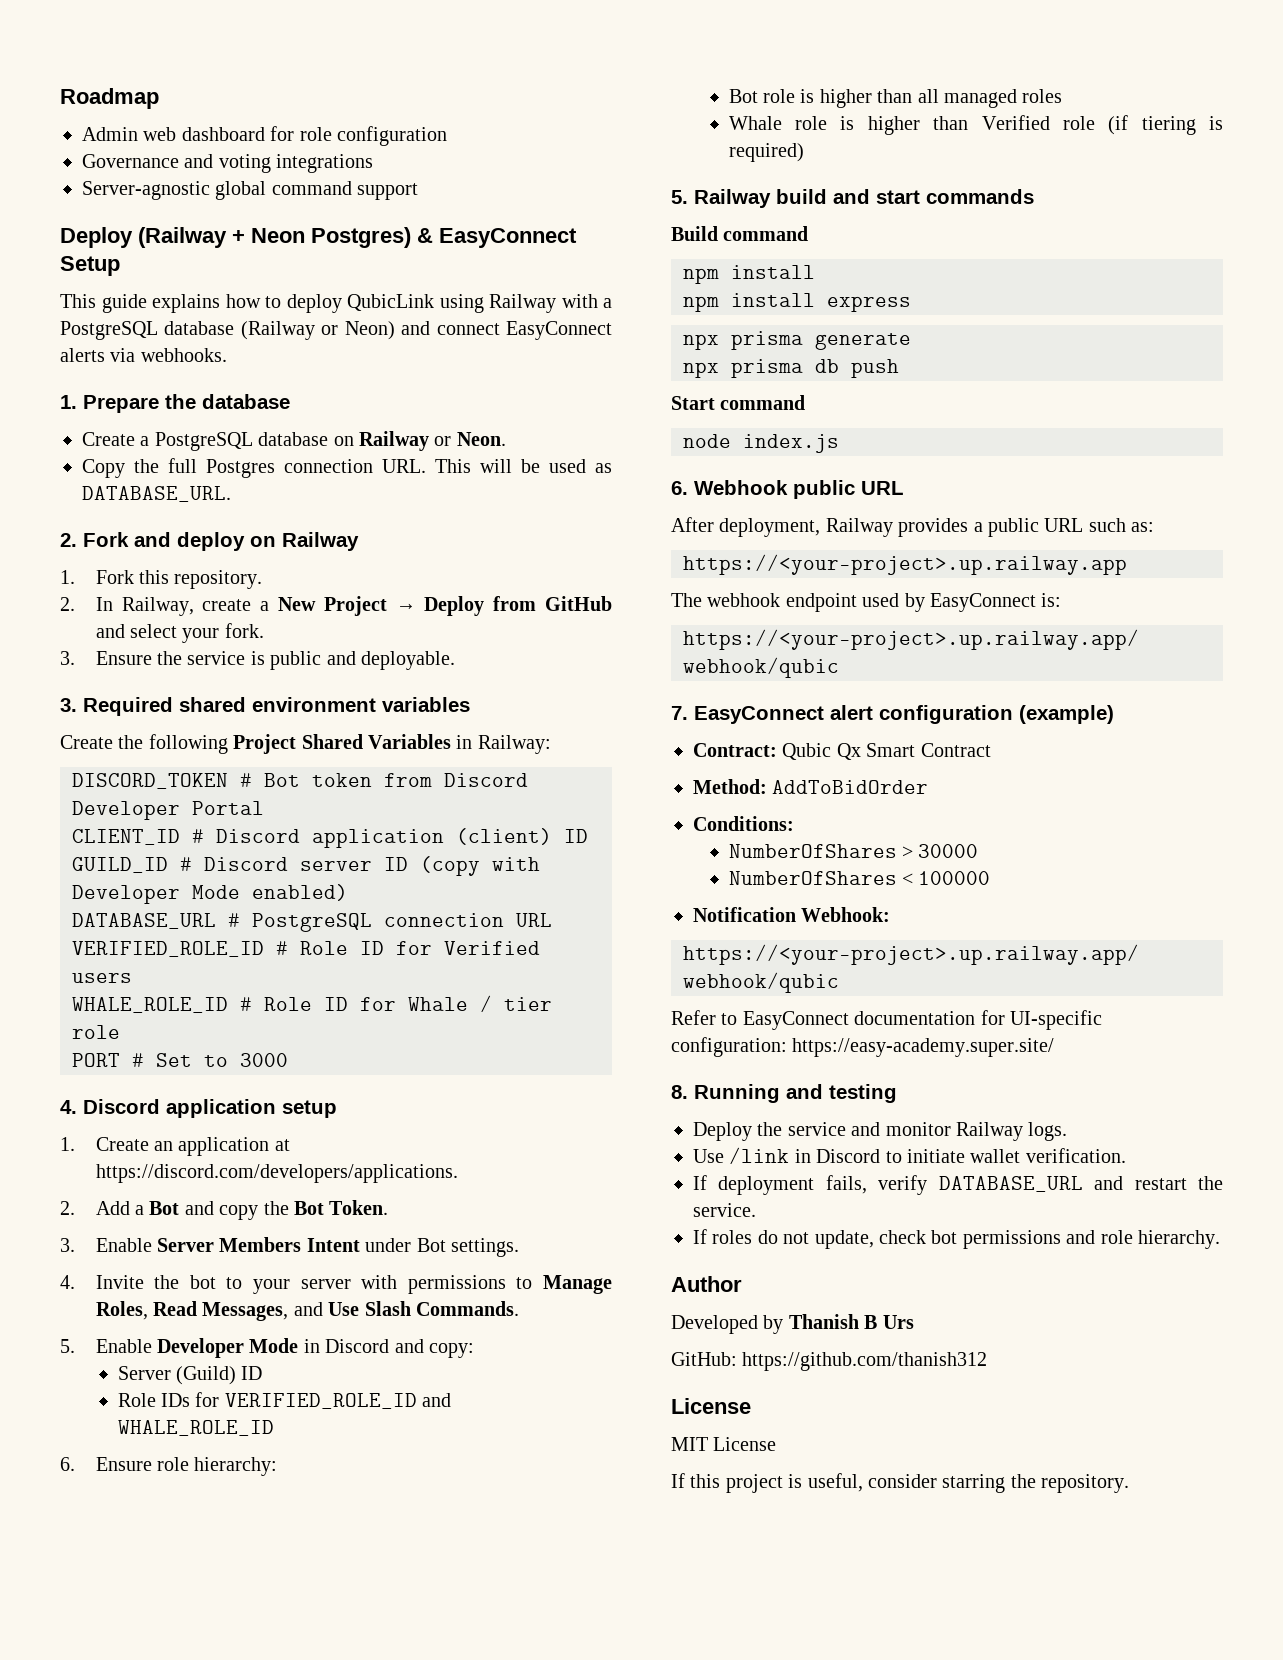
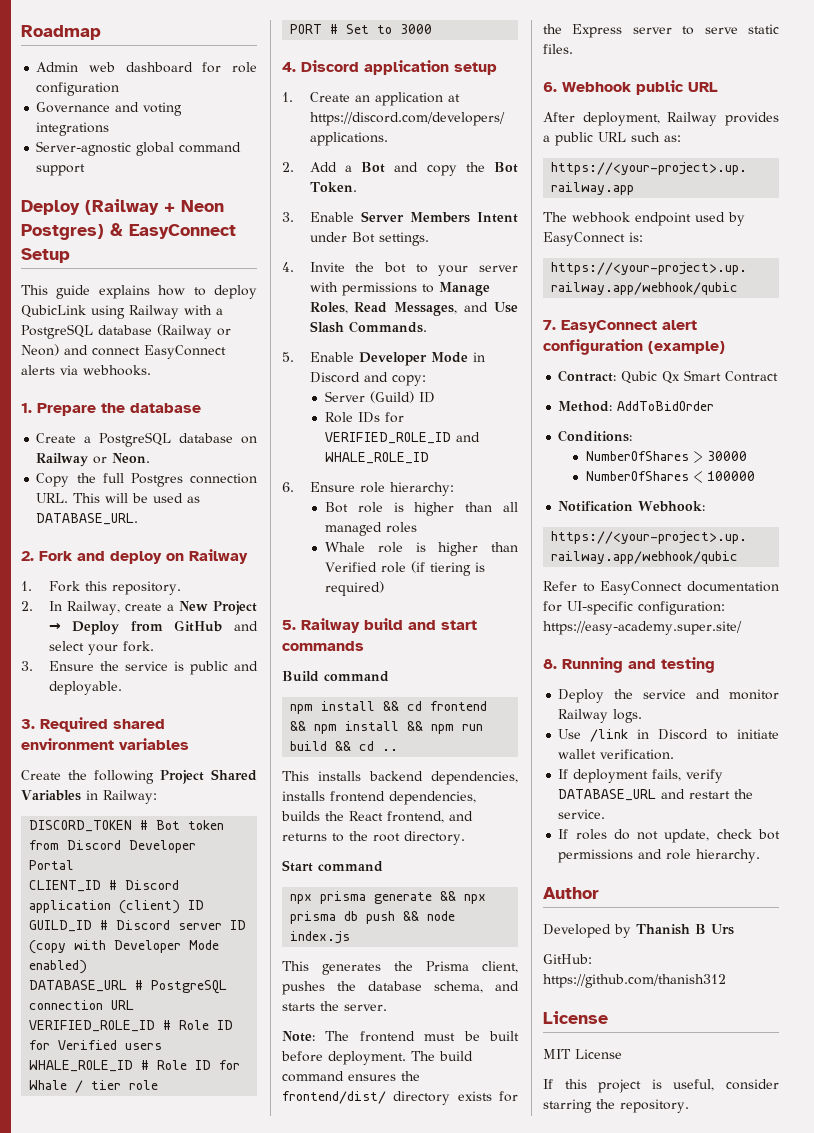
[683,293,911,312] // npm install express -> [383,701,488,711] [290,721,484,734] [290,741,399,751] [282,771,518,785] [282,791,476,805] [281,811,473,823] [282,831,465,845] [282,860,383,872] && cd frontend && npm install && npm run build && cd .. // This installs backend dependencies, installs frontend dependencies, builds the React frontend, and returns to the root directory. // Start command
(911, 341) // -> [440,891,457,901] &&
[671,395,806,410] // Start command // -> [403,911,420,921] &&
(839, 443) none -> [282,961,518,975] [282,981,519,995] [282,1001,387,1011] [282,1031,519,1042] [281,1051,473,1065] [282,1071,420,1082] [282,1091,518,1105] [543,24,779,38] [543,44,573,54] // This generates the Prisma client, pushes the database schema, and starts the server. // Note: The frontend must be built before deployment. The build command ensures the frontend/dist/ directory exists for the Express server to serve static files.

